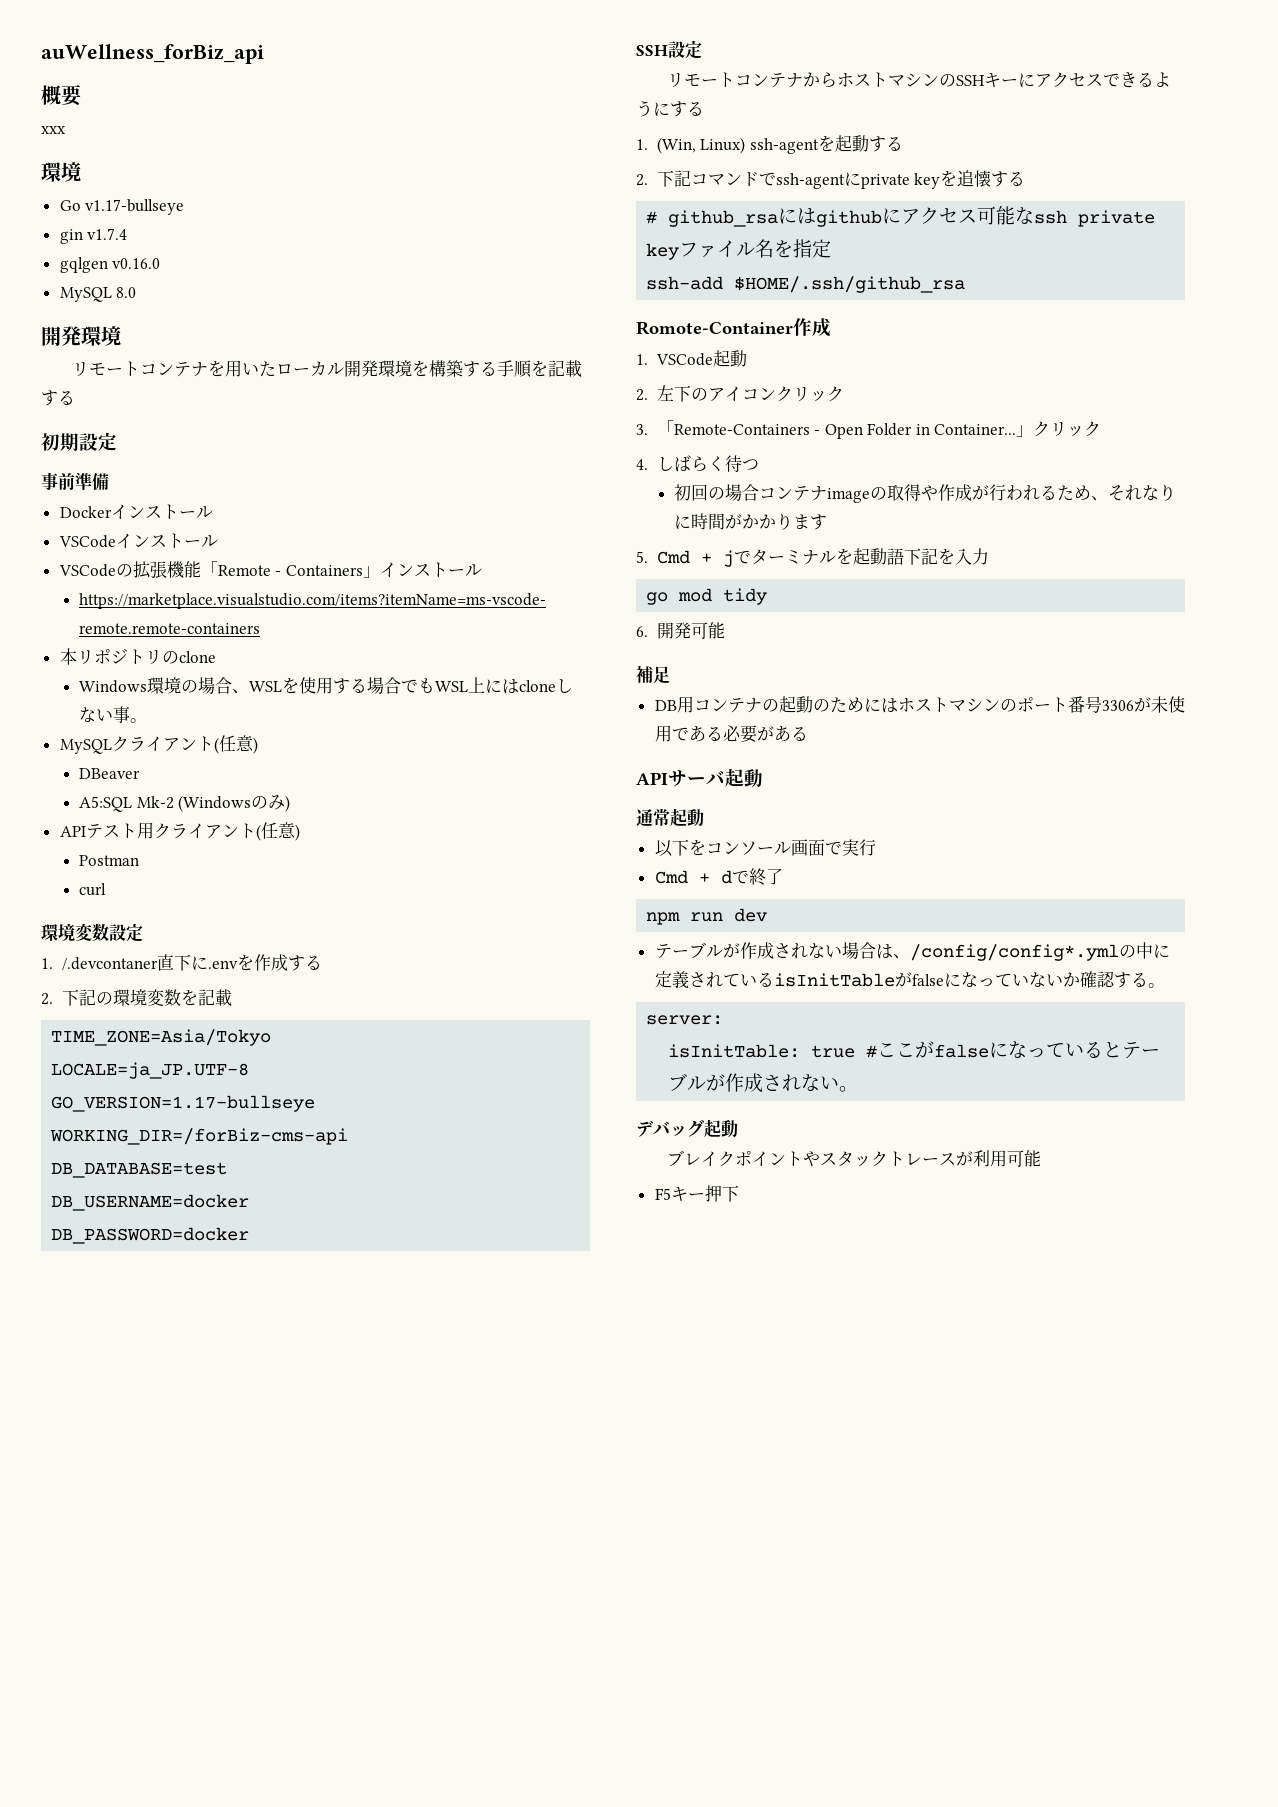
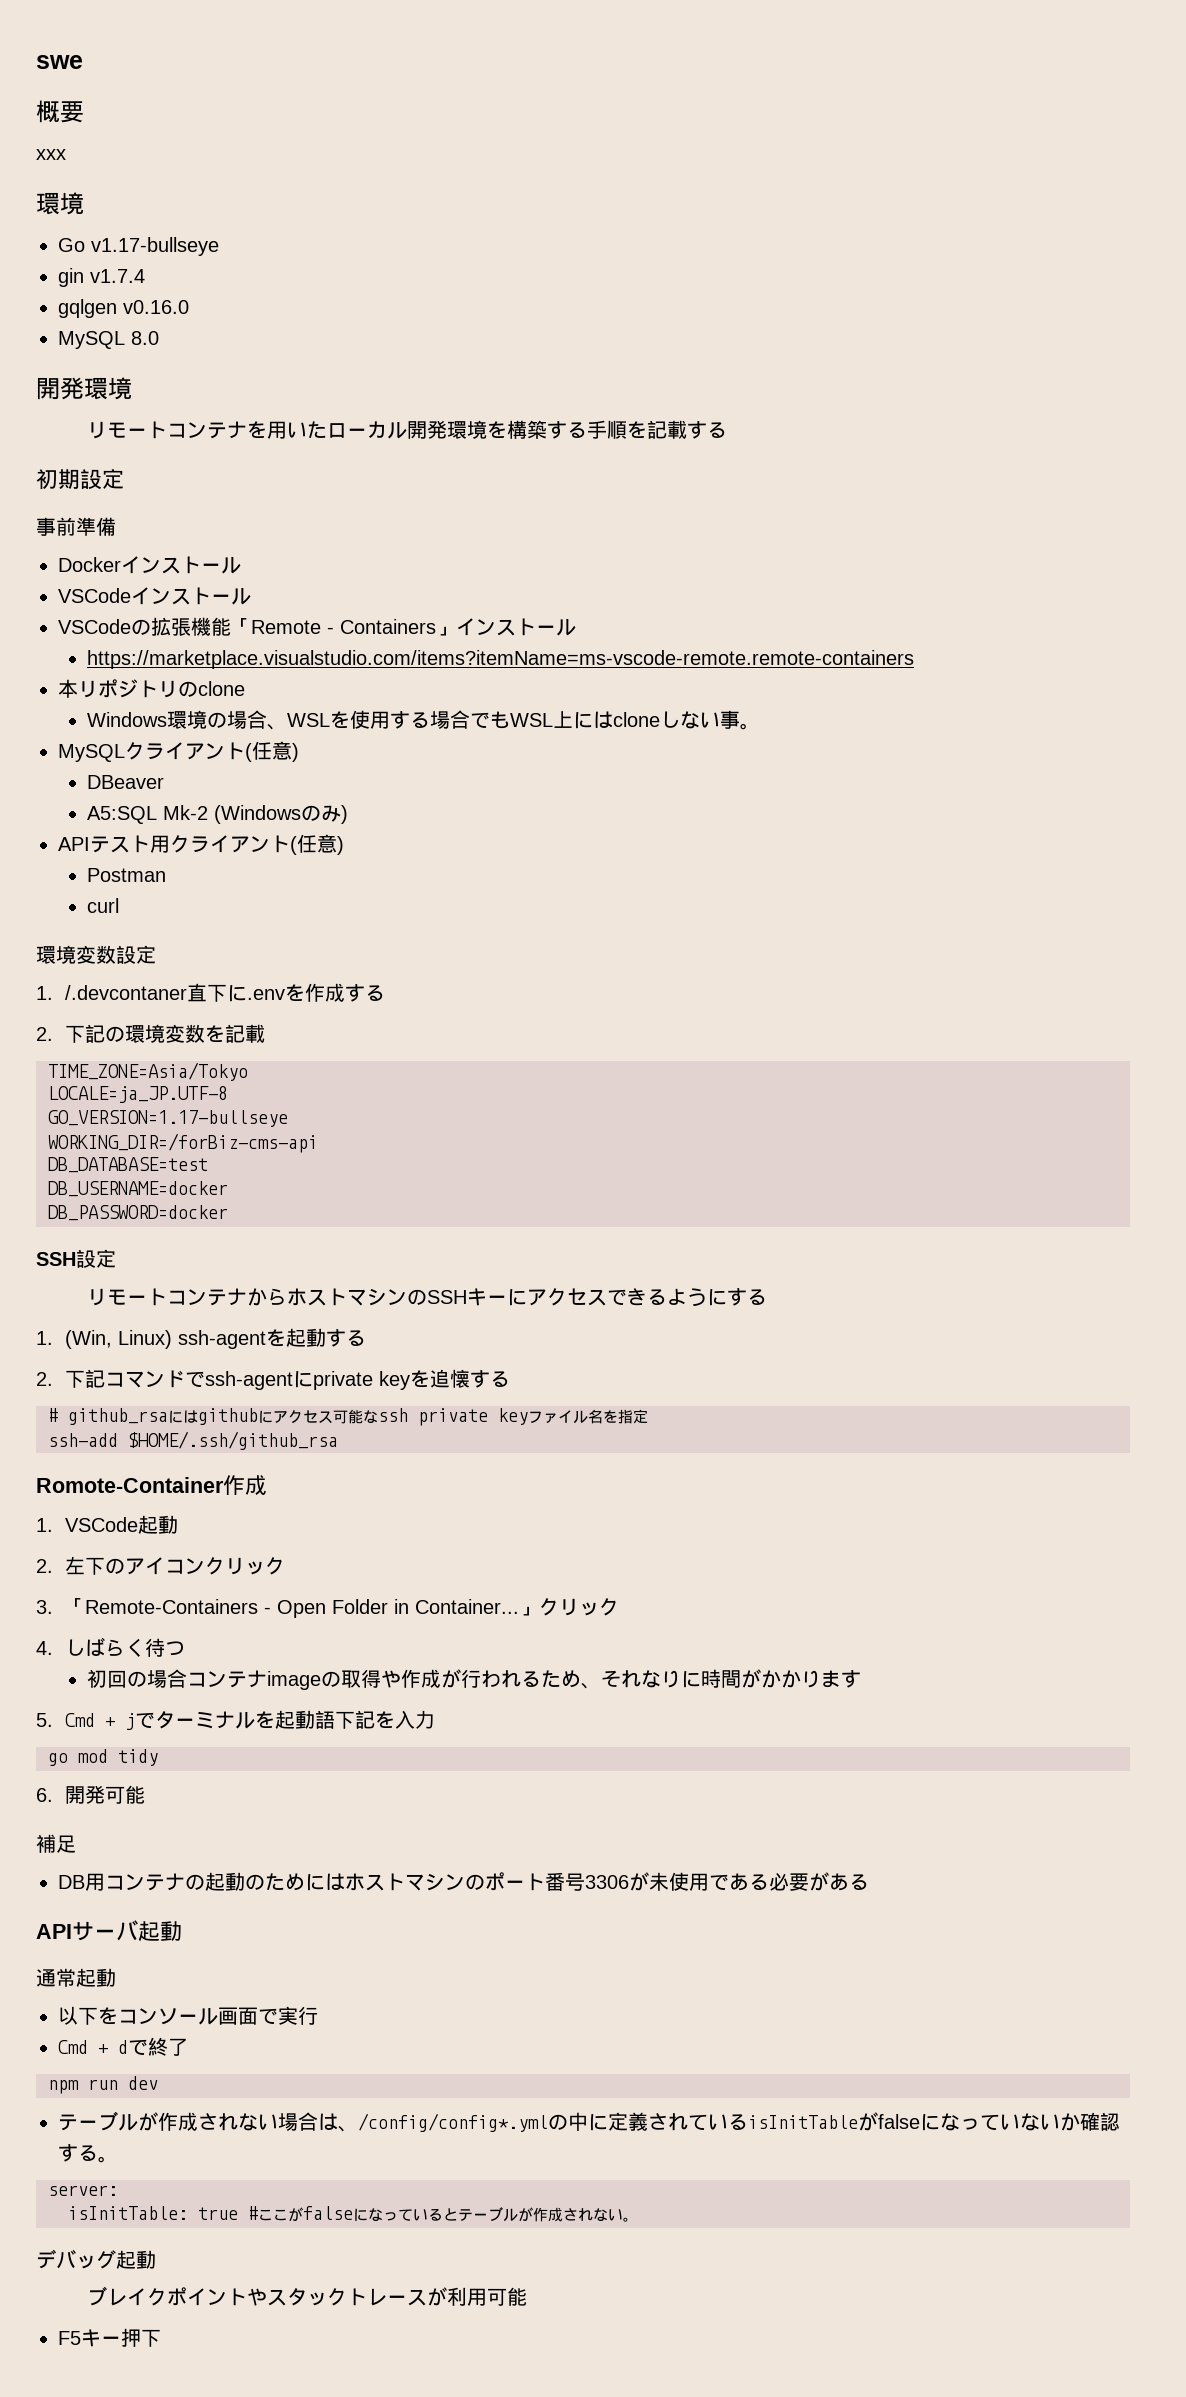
[41,44,264,64] auWellness_forBiz_api -> [36,55,83,69] swe

